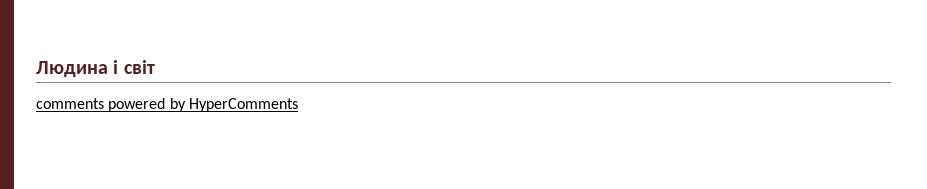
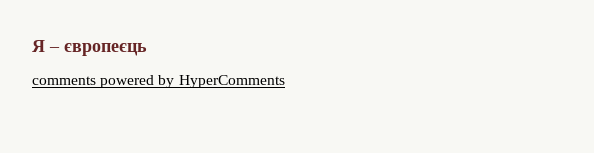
[36,60,155,77] Людина і світ -> [32,40,147,56] Я – європеєць

